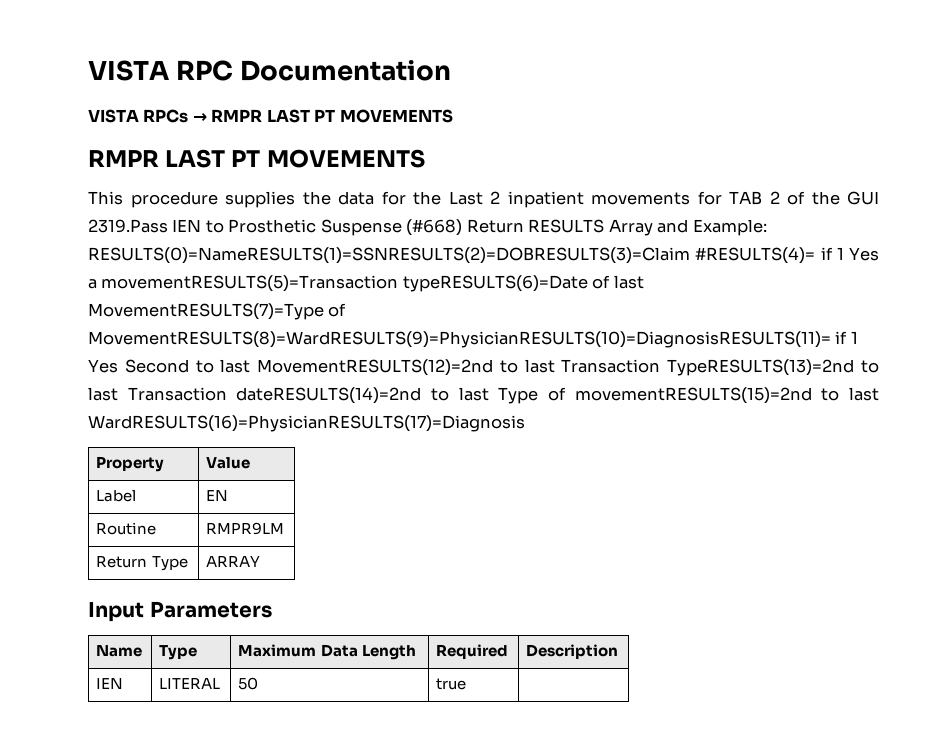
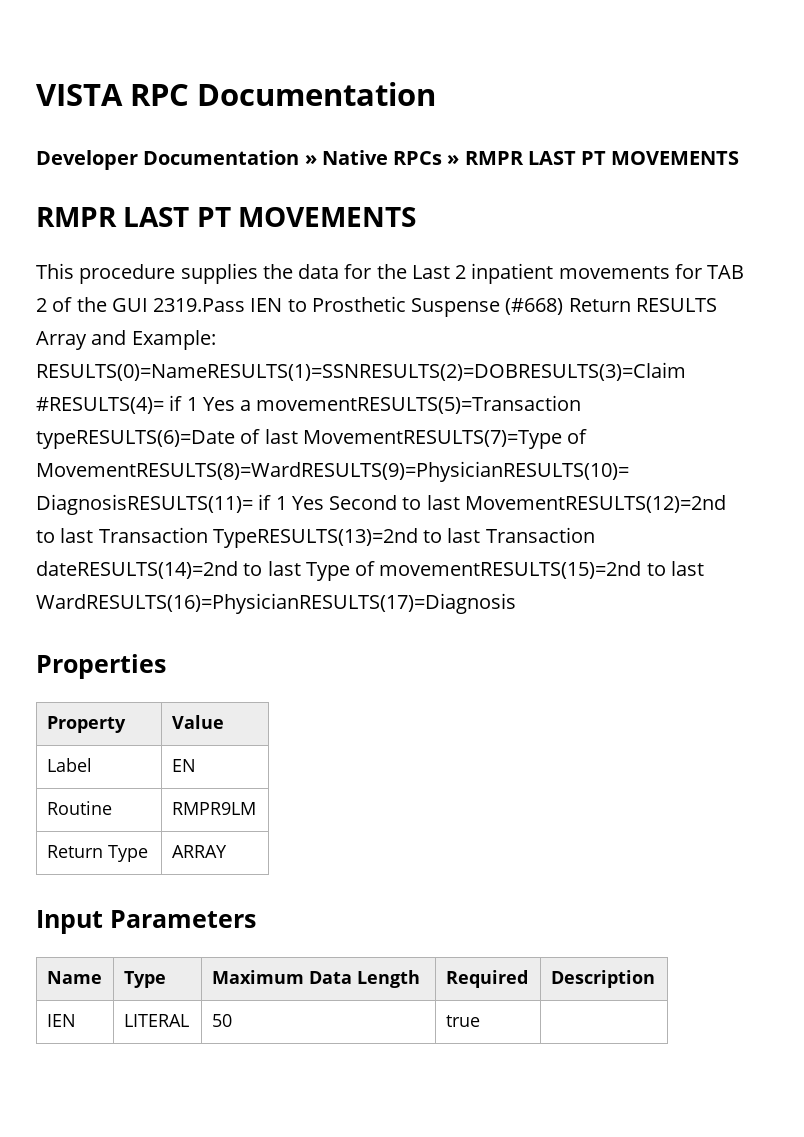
[88,109,207,123] VISTA RPCs → -> [36,150,460,170] Developer Documentation » Native RPCs »
(525, 423) none -> [36,654,166,679] // Properties

